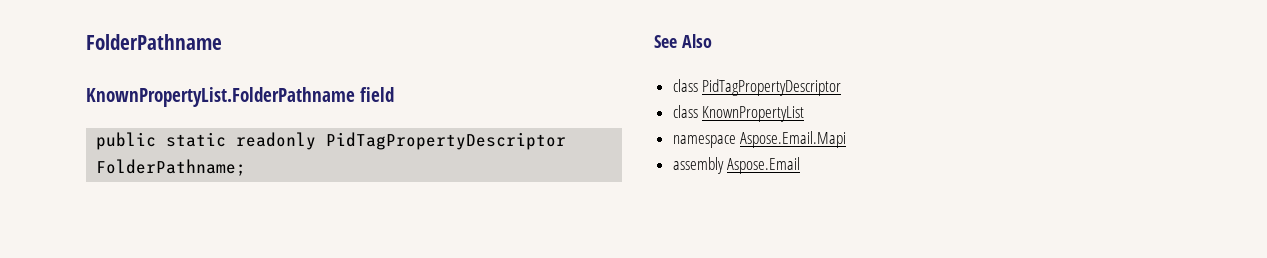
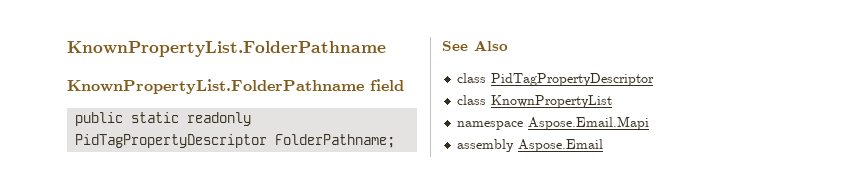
[86,34,222,50] FolderPathname -> [67,41,386,57] KnownPropertyList.FolderPathname

